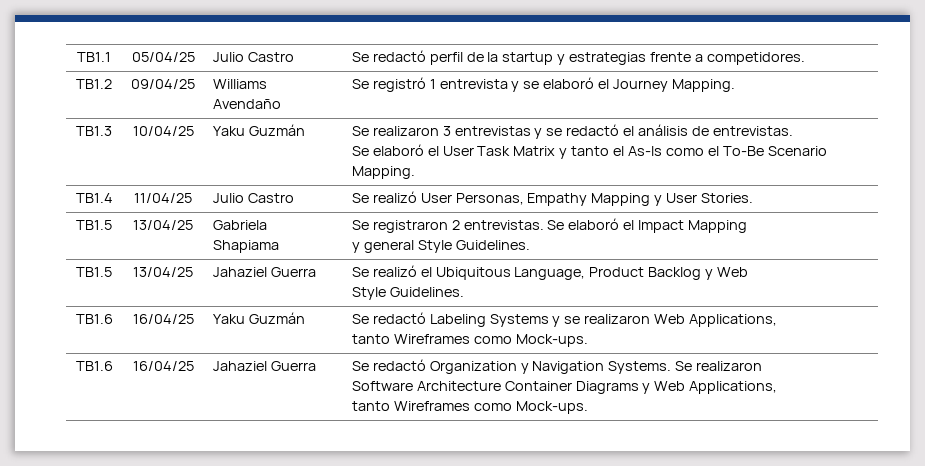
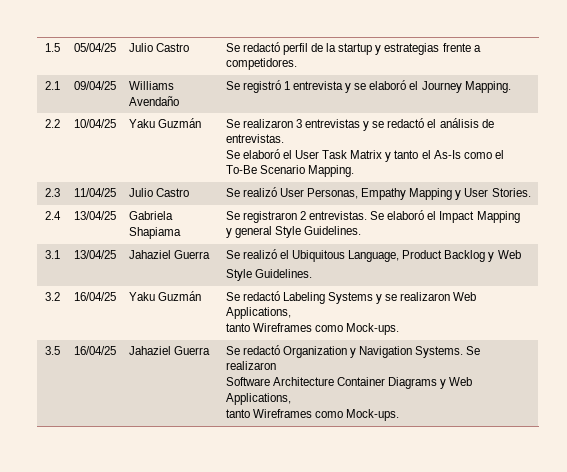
[77,52,111,62] TB1.1 -> [44,43,60,52] 1.5
[76,79,112,89] TB1.2 -> [44,81,60,90] 2.1
[76,126,112,136] TB1.3 -> [44,119,60,128] 2.2
[75,193,113,203] TB1.4 -> [44,188,60,197] 2.3
[76,220,112,230] TB1.5 -> [44,211,61,220] 2.4
[76,267,112,277] TB1.5 -> [44,250,60,259] 3.1
[75,314,113,324] TB1.6 -> [44,292,60,301] 3.2
[75,361,113,371] TB1.6 -> [44,346,60,355] 3.5

